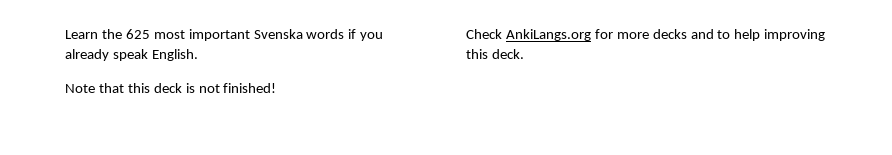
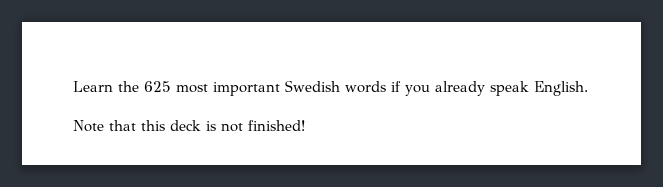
[253,29,303,39] Svenska -> [285,80,340,92] Swedish
[466,29,826,41] [466,49,524,59] // Check AnkiLangs.org for more decks and to help improving this deck. -> (305, 125) none

